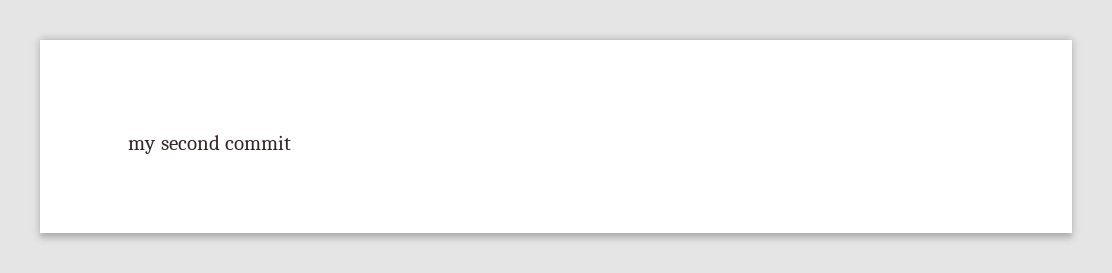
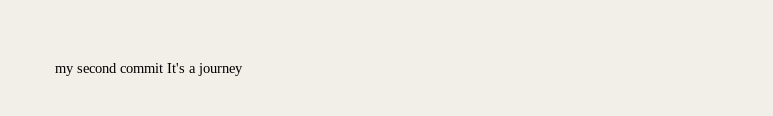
(292, 142) none -> [167,63,243,76] It's a journey

